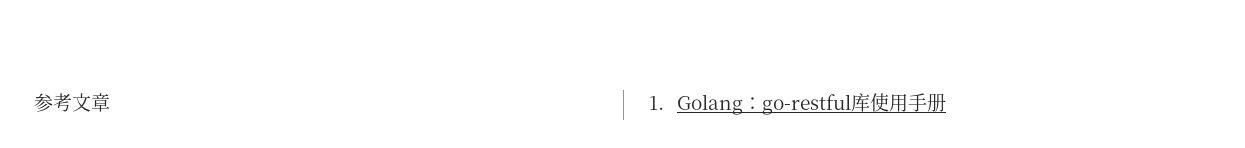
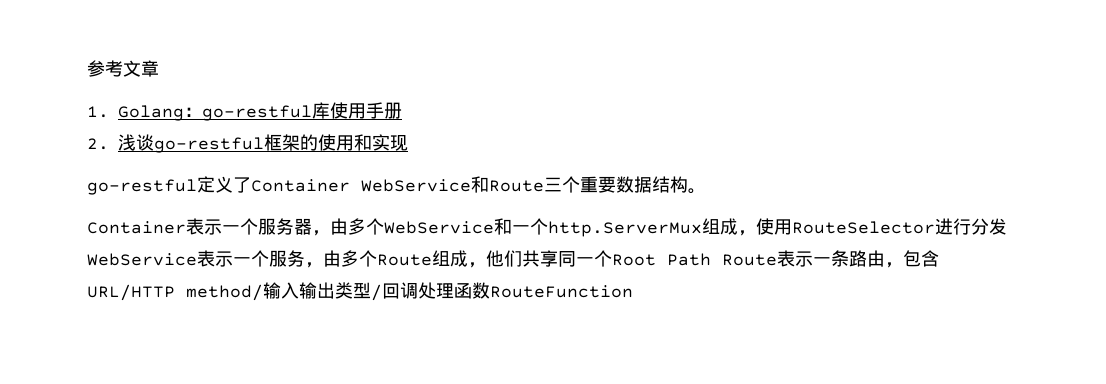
(947, 102) none -> [87,134,408,153] [87,176,706,195] [87,218,1007,237] [87,250,939,268] [87,282,633,301] // 2.浅谈go-restful框架的使用和实现 // go-restful定义了Container WebService和Route三个重要数据结构。 // Container表示一个服务器，由多个WebService和一个http.ServerMux组成，使用RouteSelector进行分发WebService表示一个服务，由多个Route组成，他们共享同一个Root Path Route表示一条路由，包含URL/HTTP method/输入输出类型/回调处理函数RouteFunction

